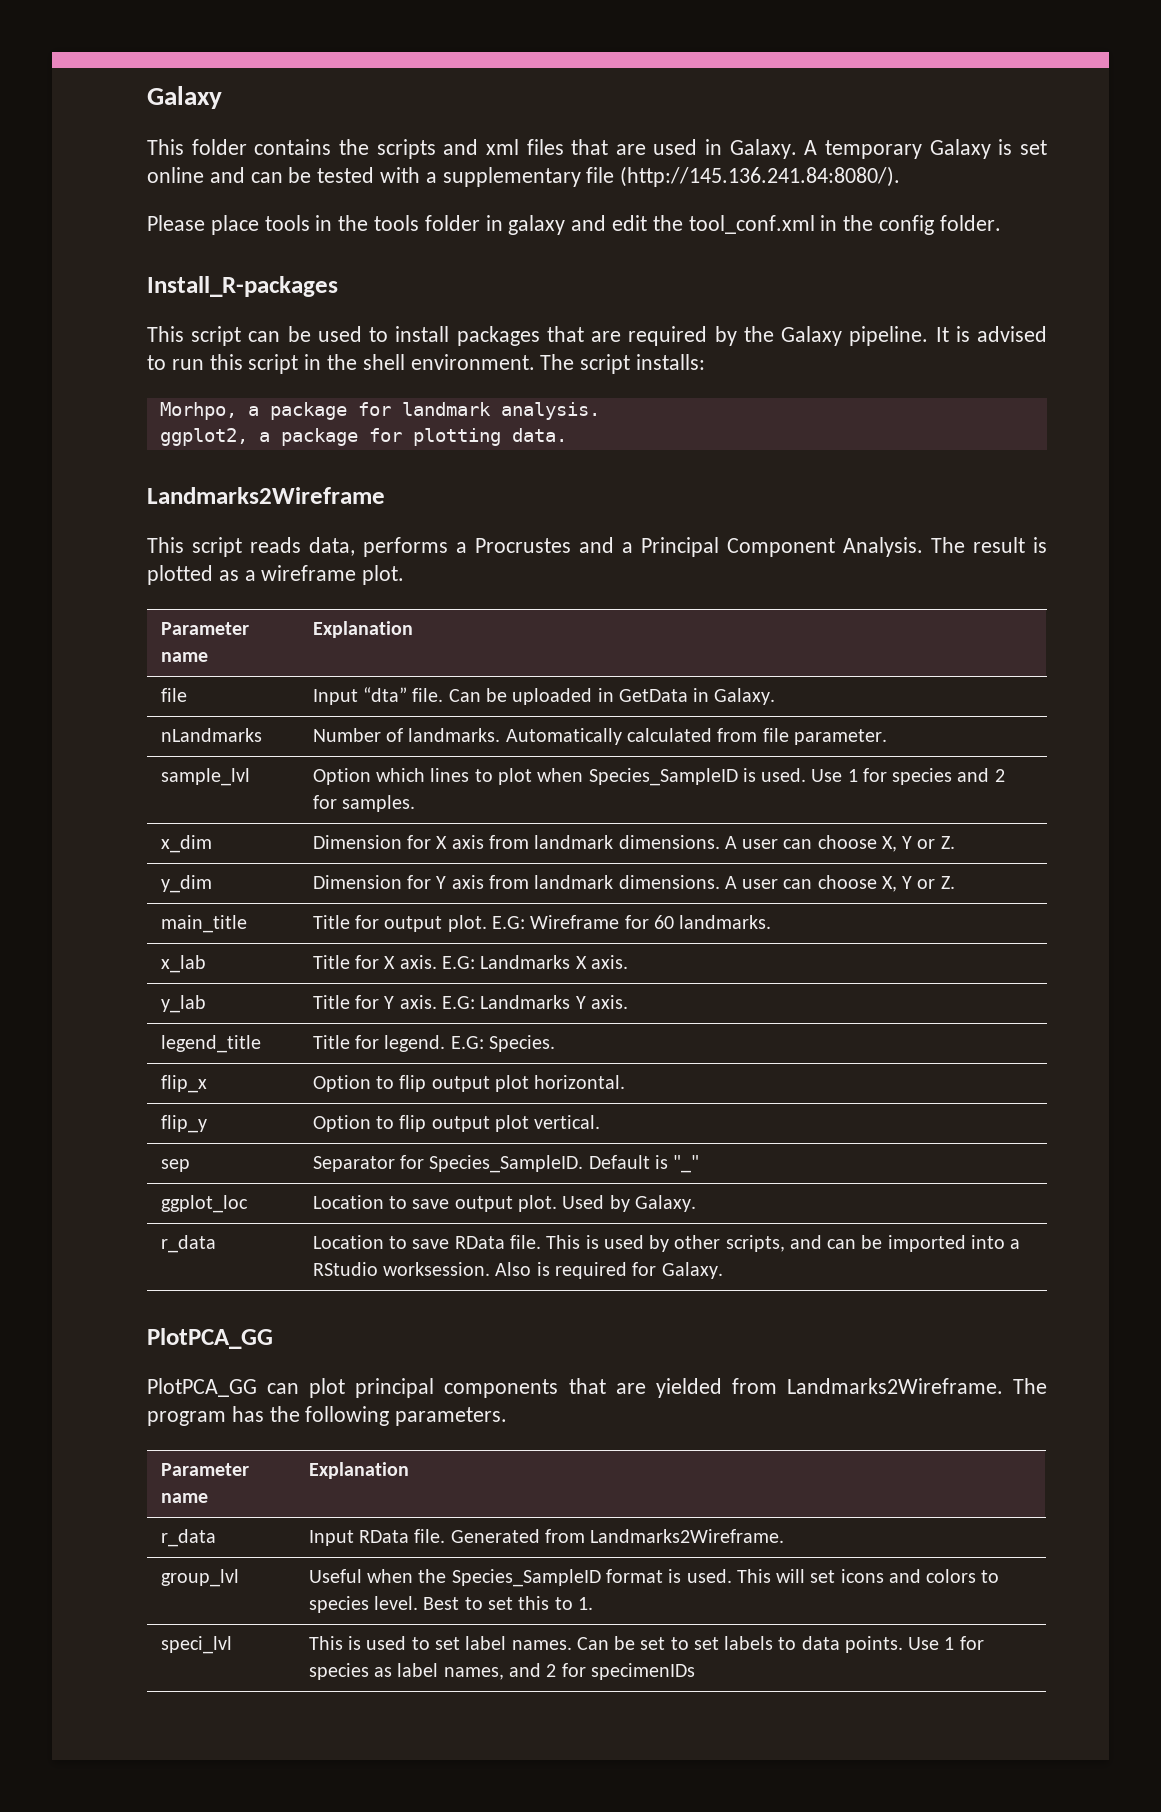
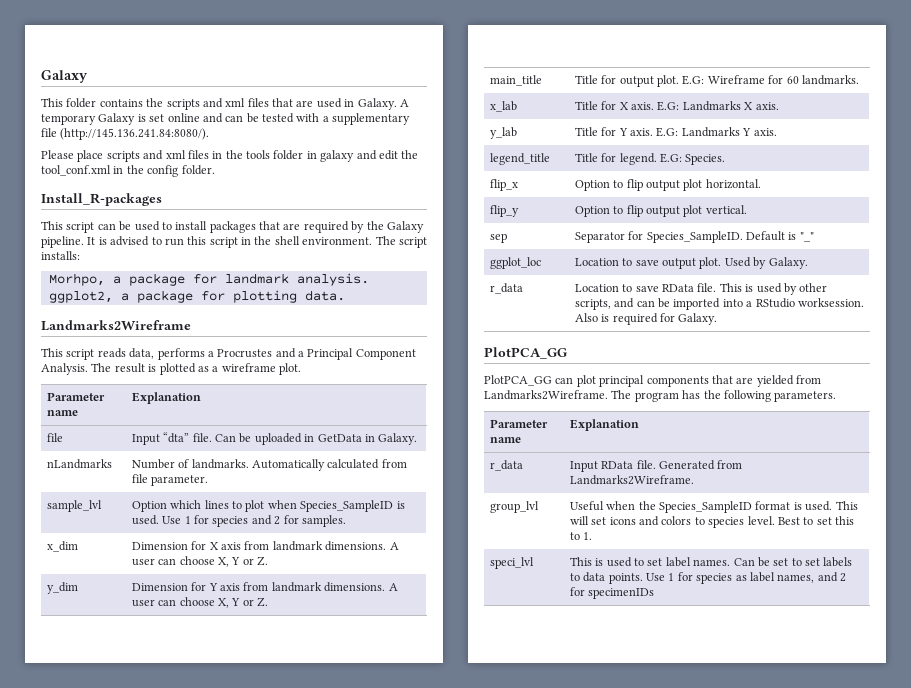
[264,215,310,231] tools -> [106,150,209,162] scripts and xml files

